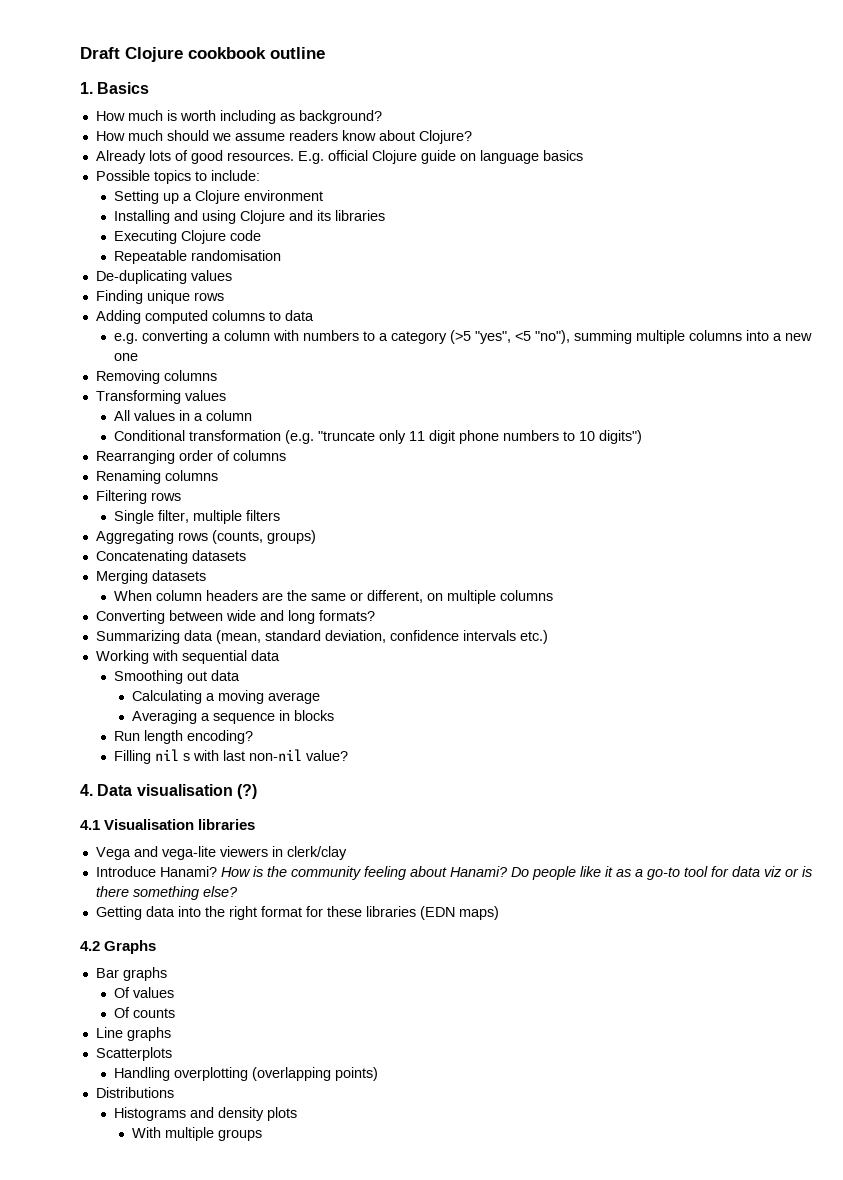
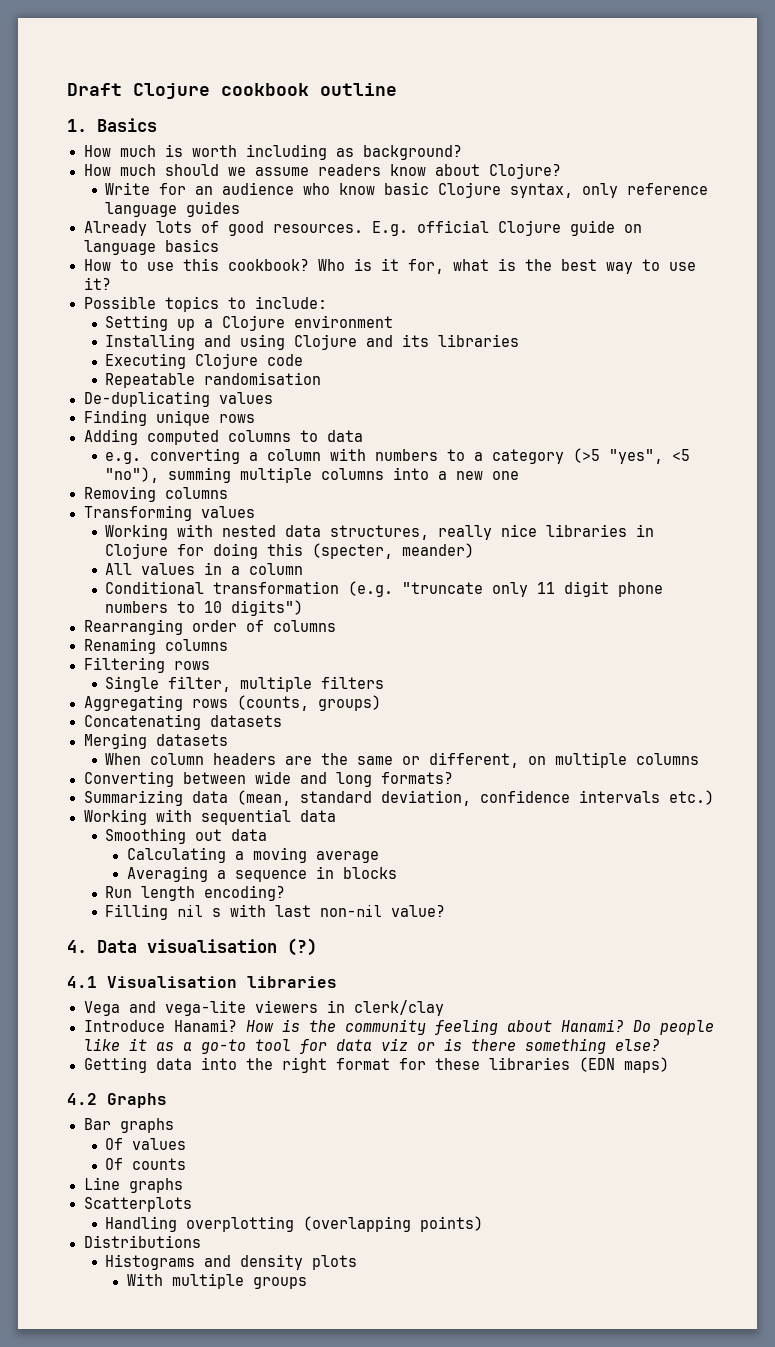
(472, 137) none -> [105,182,709,198] [105,201,241,217] // Write for an audience who know basic Clojure syntax, only reference language guides
(583, 155) none -> [83,258,696,274] [83,277,111,290] // How to use this cookbook? Who is it for, what is the best way to use it?
(226, 395) none -> [105,524,655,540] [105,543,475,559] // Working with nested data structures, really nice libraries in Clojure for doing this (specter, meander)

